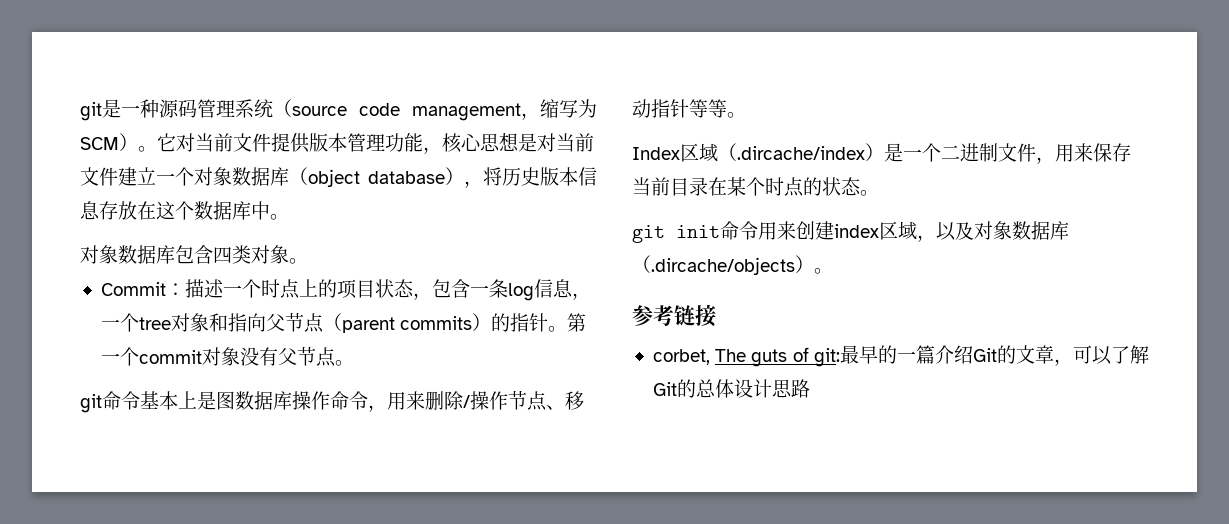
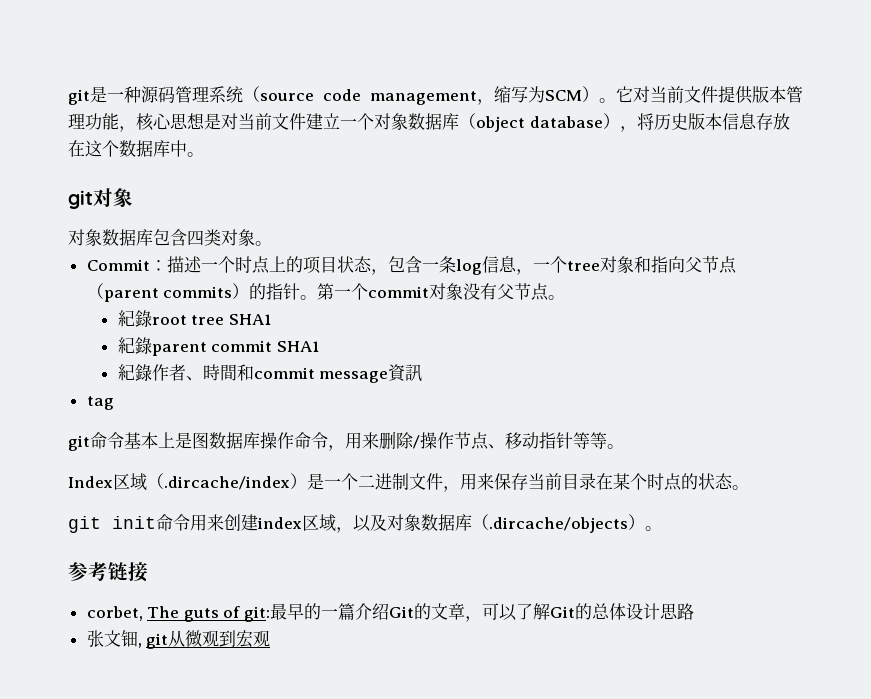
(289, 217) none -> [68,188,133,209] // git对象
(354, 363) none -> [117,310,272,327] [117,337,320,356] [117,364,423,383] [86,396,114,410] // 紀錄root tree SHA1 // 紀錄parent commit SHA1 // 紀錄作者、時間和commit message資訊 // tag
(810, 388) none -> [86,630,271,649] // 张文钿, git从微观到宏观

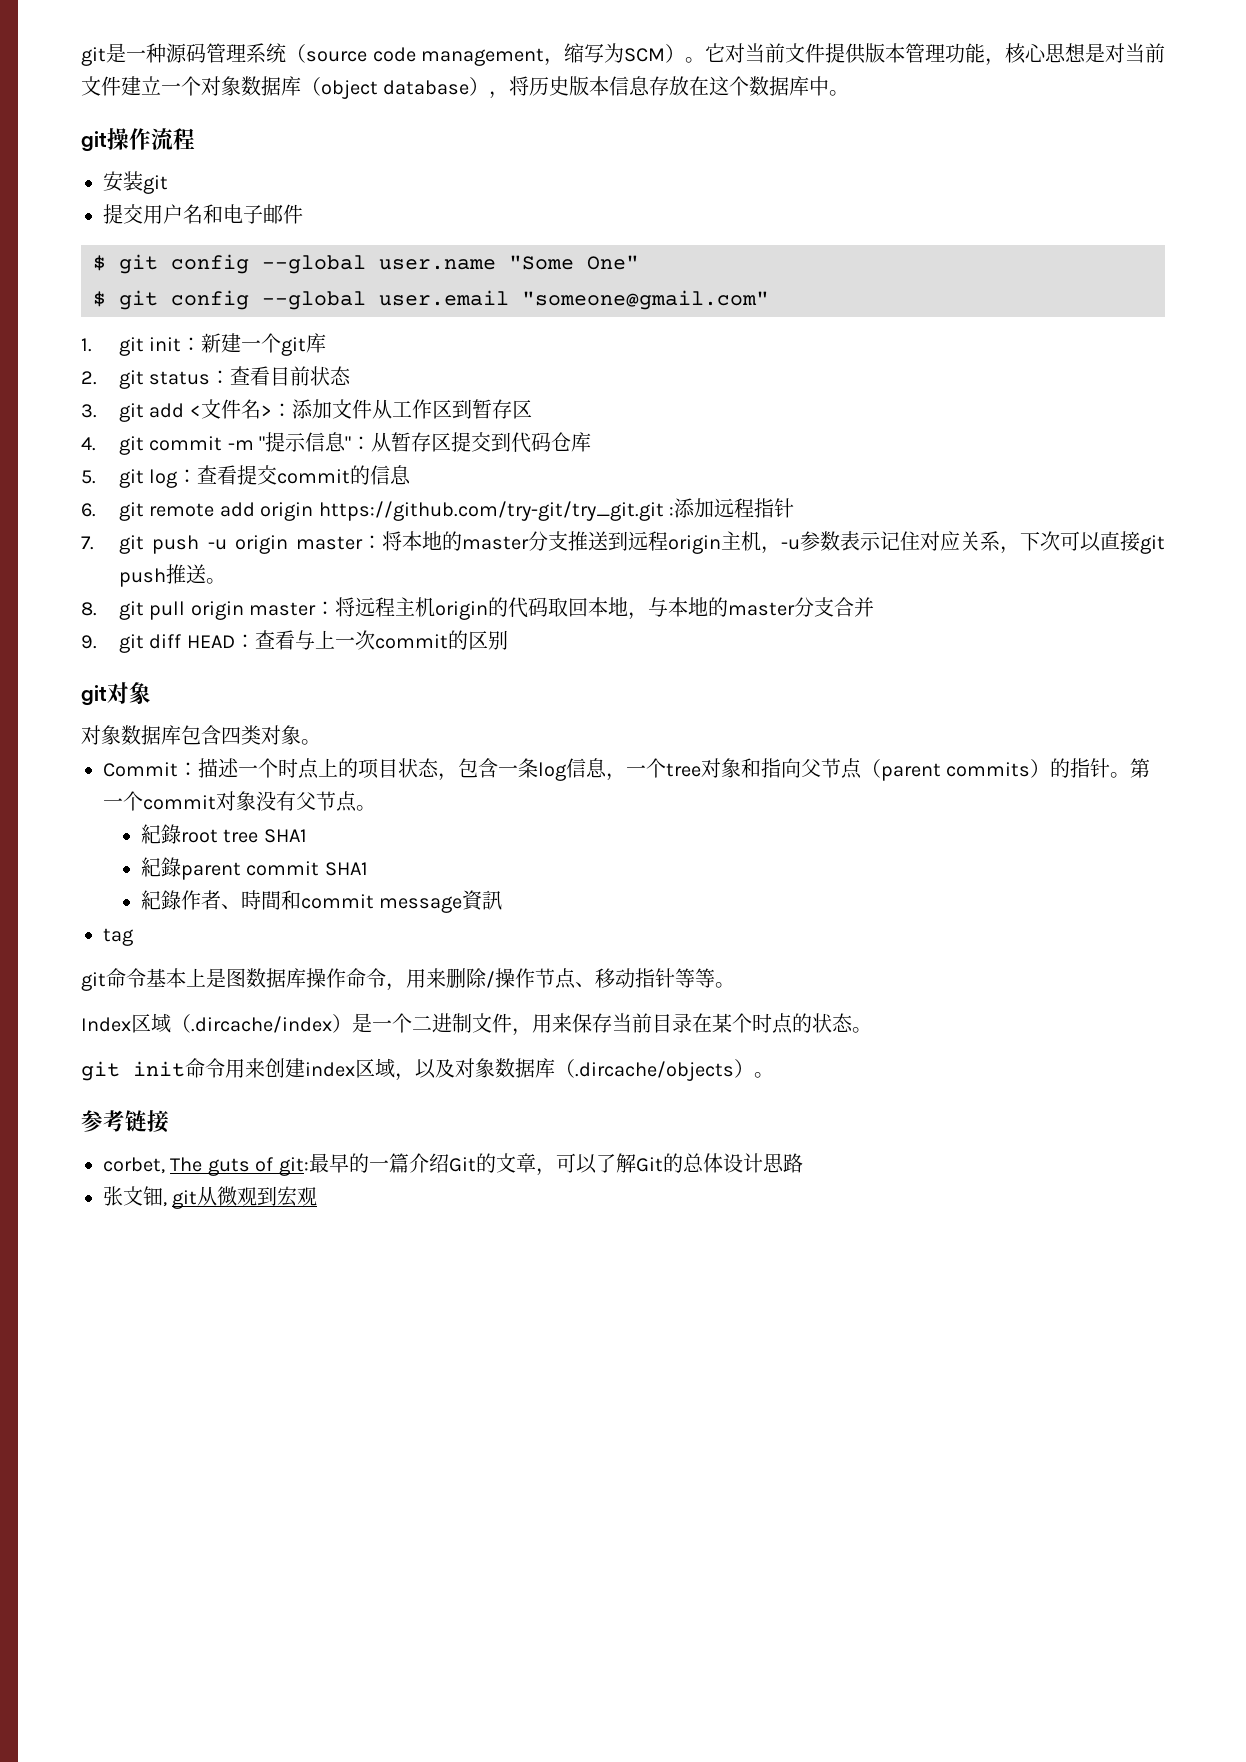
(204, 154) none -> [81,128,195,152] [103,171,168,194] [103,204,303,224] [93,254,639,274] [93,290,769,310] [81,333,327,356] [81,366,352,389] [81,399,532,422] [81,432,592,455] [81,465,412,488] [81,498,795,521] [81,531,1165,554] [119,564,227,587] [81,597,875,620] [81,630,508,653] // git操作流程 // 安装git // 提交用户名和电子邮件 // $ git config --global user.name "Some One" // $ git config --global user.email "someone@gmail.com" // 1. git init：新建一个git库 // 2. git status：查看目前状态 // 3. git add <文件名>：添加文件从工作区到暂存区 // 4. git commit -m "提示信息"：从暂存区提交到代码仓库 // 5. git log：查看提交commit的信息 // 6. git remote add origin https://github.com/try-git/try_git.git :添加远程指针 // 7. git push -u origin master：将本地的master分支推送到远程origin主机，-u参数表示记住对应关系，下次可以直接git push推送。 // 8. git pull origin master：将远程主机origin的代码取回本地，与本地的master分支合并 // 9. git diff HEAD：查看与上一次commit的区别

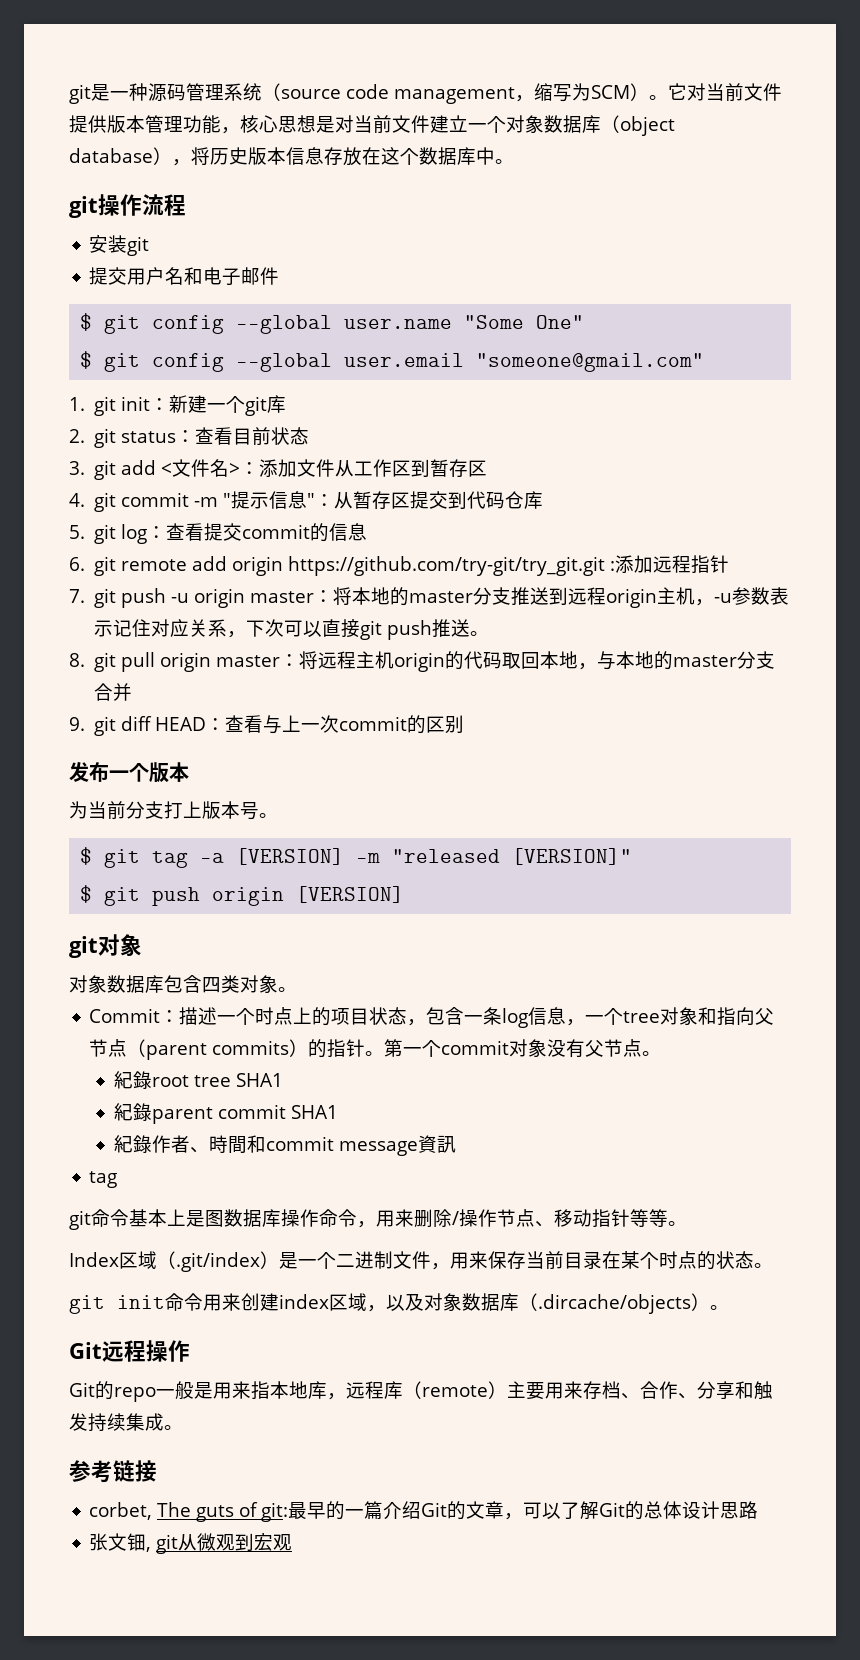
(508, 640) none -> [69,762,189,783] [69,801,278,820] [80,847,633,868] [80,885,405,906] // 发布一个版本 // 为当前分支打上版本号。 // $ git tag -a [VERSION] -m "released [VERSION]" // $ git push origin [VERSION]
[191,1016,332,1033] .dircache/index -> [176,1252,260,1272] .git/index
(774, 1075) none -> [69,1340,190,1362] [69,1381,773,1402] [69,1413,183,1432] // Git远程操作 // Git的repo一般是用来指本地库，远程库（remote）主要用来存档、合作、分享和触发持续集成。

